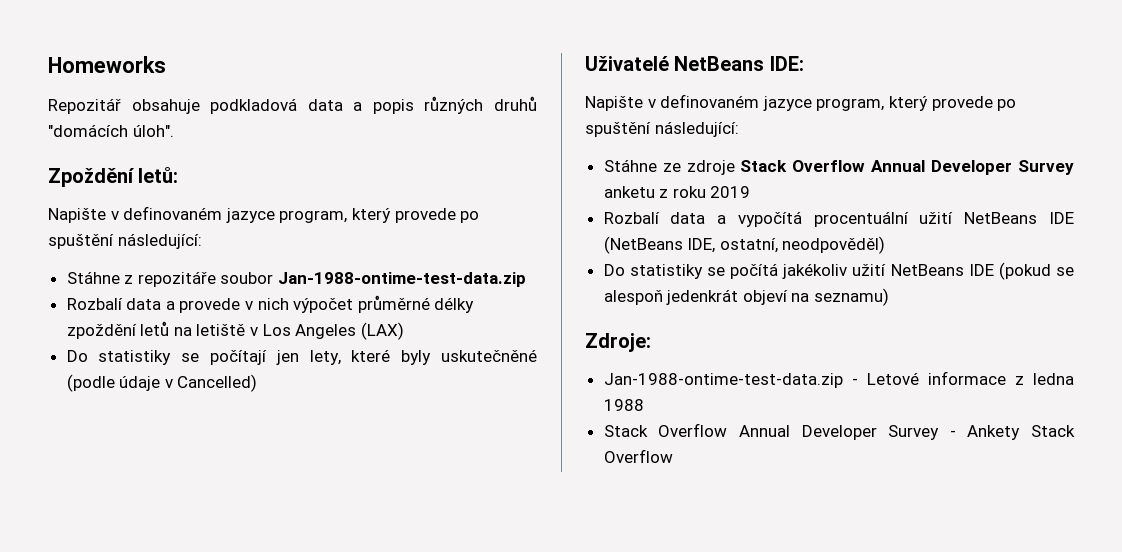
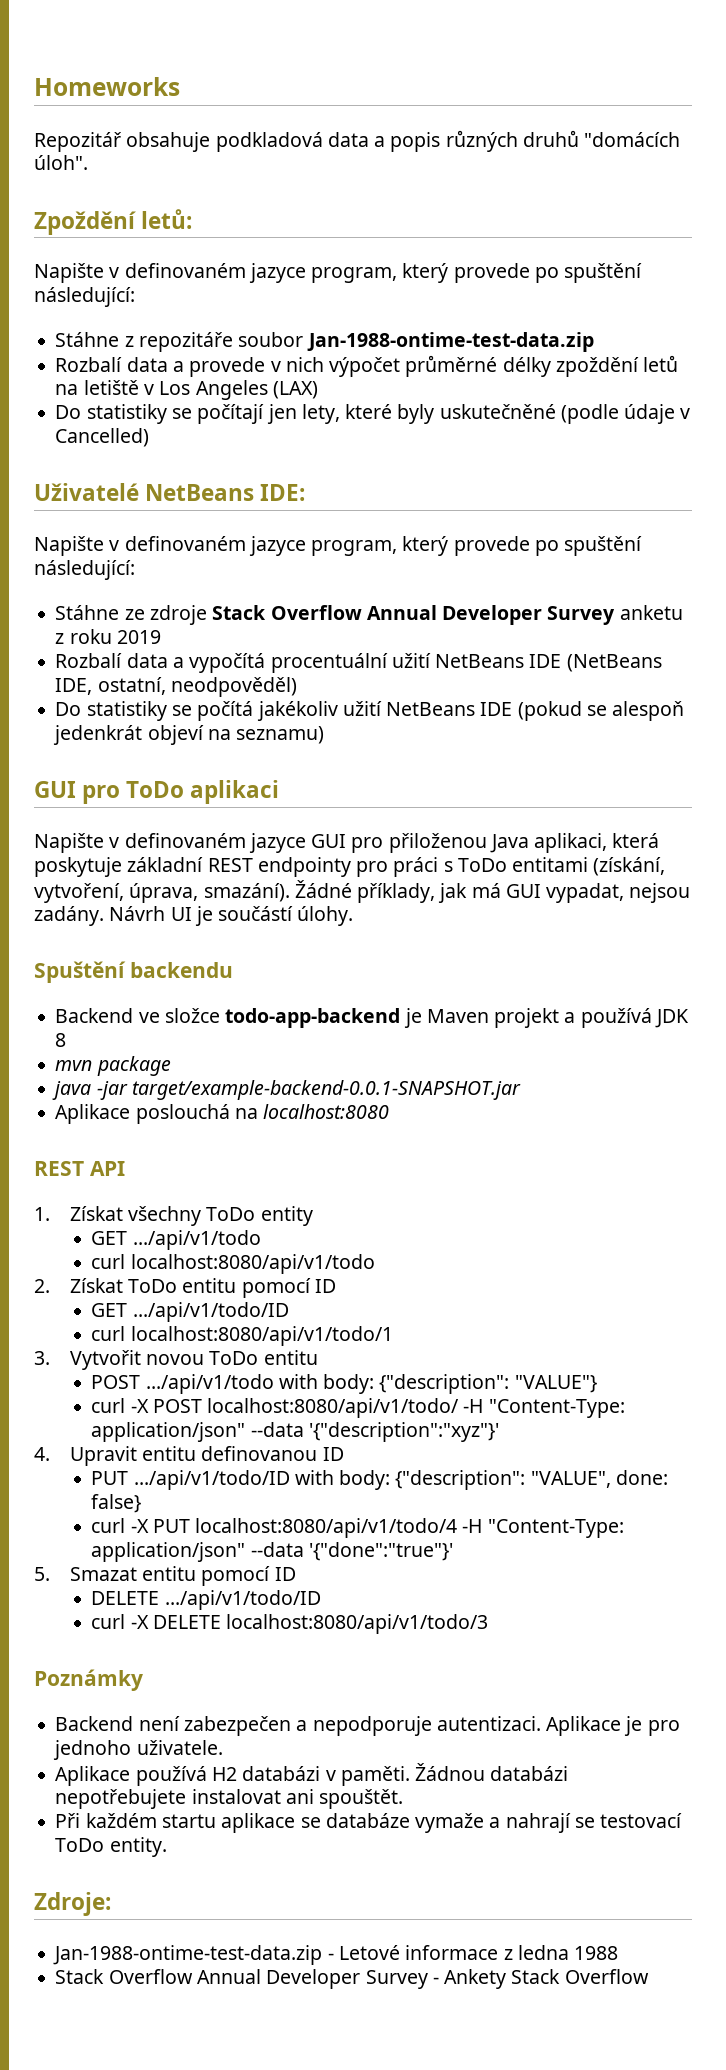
(890, 297) none -> [34,780,280,804] [34,833,660,853] [34,857,666,877] [34,880,691,903] [34,906,354,926] [34,961,233,983] [55,1008,689,1028] [55,1033,67,1047] [55,1056,171,1076] [52,1080,521,1100] [55,1104,390,1124] [34,1161,125,1176] [34,1206,313,1226] [91,1230,261,1250] [91,1254,375,1274] [34,1278,336,1298] [91,1302,289,1322] [91,1326,393,1346] [34,1350,318,1370] [91,1374,597,1394] [91,1398,625,1418] [91,1422,499,1442] [34,1446,344,1466] [91,1470,668,1490] [91,1494,142,1513] [91,1518,624,1538] [91,1542,453,1562] [34,1566,296,1586] [91,1590,321,1610] [91,1614,489,1634] [34,1669,143,1691] [55,1716,680,1736] [53,1740,223,1760] [55,1763,569,1786] [55,1789,404,1809] [55,1813,683,1833] [55,1837,167,1857] // GUI pro ToDo aplikaci // Napište v definovaném jazyce GUI pro přiloženou Java aplikaci, která poskytuje základní REST endpointy pro práci s ToDo entitami (získání, vytvoření, úprava, smazání). Žádné příklady, jak má GUI vypadat, nejsou zadány. Návrh UI je součástí úlohy. // Spuštění backendu // Backend ve složce todo-app-backend je Maven projekt a používá JDK 8 // mvn package // java -jar target/example-backend-0.0.1-SNAPSHOT.jar // Aplikace poslouchá na localhost:8080 // REST API // 1. Získat všechny ToDo entity // GET .../api/v1/todo // curl localhost:8080/api/v1/todo // 2. Získat ToDo entitu pomocí ID // GET .../api/v1/todo/ID // curl localhost:8080/api/v1/todo/1 // 3. Vytvořit novou ToDo entitu // POST .../api/v1/todo with body: {"description": "VALUE"} // curl -X POST localhost:8080/api/v1/todo/ -H "Content-Type: application/json" --data '{"description":"xyz"}' // 4. Upravit entitu definovanou ID // PUT .../api/v1/todo/ID with body: {"description": "VALUE", done: false} // curl -X PUT localhost:8080/api/v1/todo/4 -H "Content-Type: application/json" --data '{"done":"true"}' // 5. Smazat entitu pomocí ID // DELETE .../api/v1/todo/ID // curl -X DELETE localhost:8080/api/v1/todo/3 // Poznámky // Backend není zabezpečen a nepodporuje autentizaci. Aplikace je pro jednoho uživatele. // Aplikace používá H2 databázi v paměti. Žádnou databázi nepotřebujete instalovat ani spouštět. // Při každém startu aplikace se databáze vymaže a nahrají se testovací ToDo entity.

